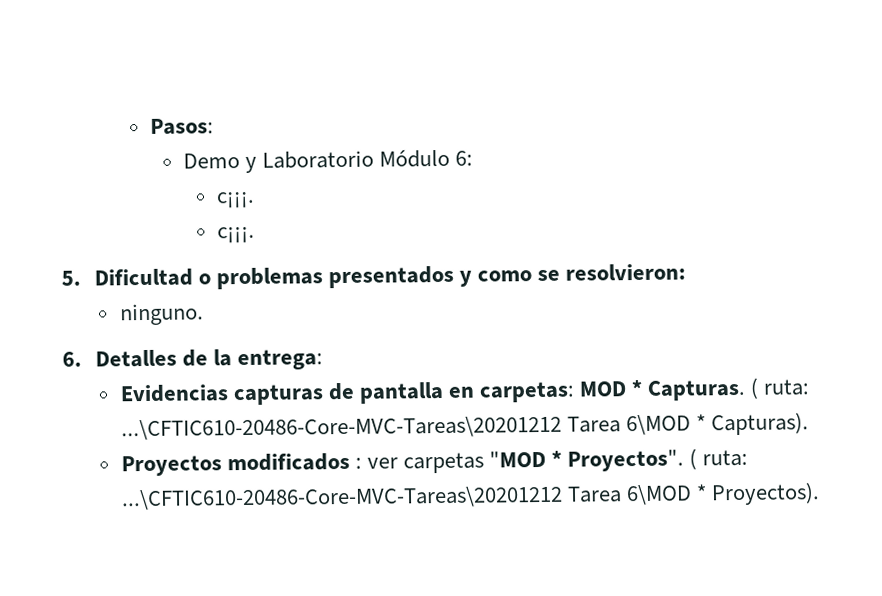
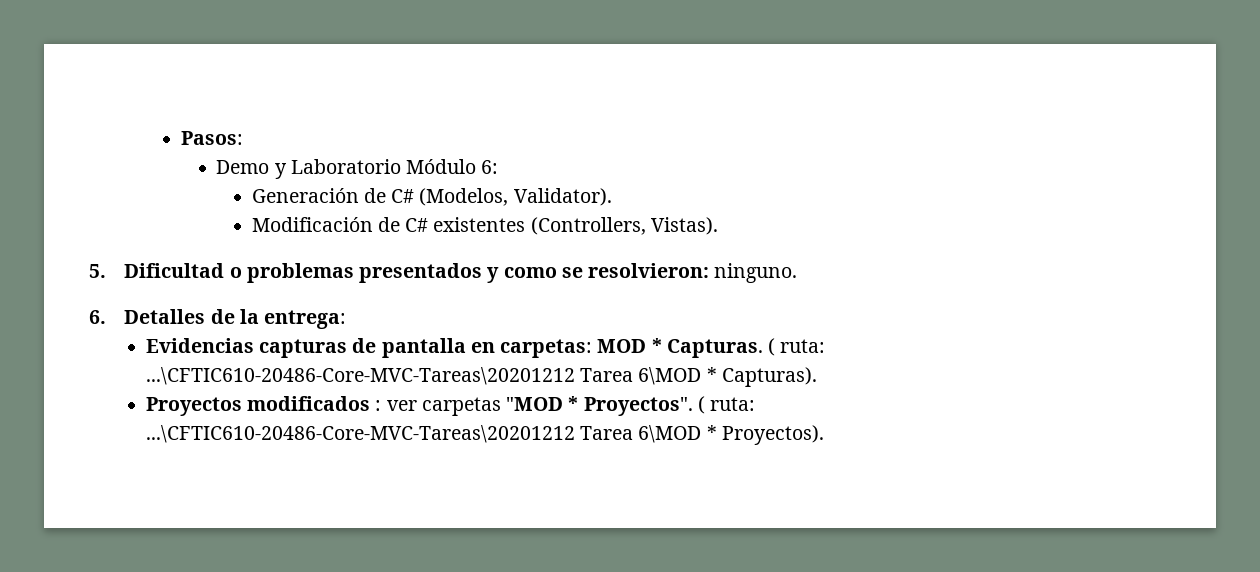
[215,191,255,209] [216,226,255,244] c¡¡¡. // c¡¡¡. -> [251,188,612,206] [251,217,718,235] Generación de C# (Modelos, Validator). // Modificación de C# existentes (Controllers, Vistas).
(687, 272) // -> (710, 270) none

